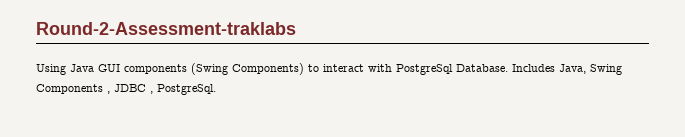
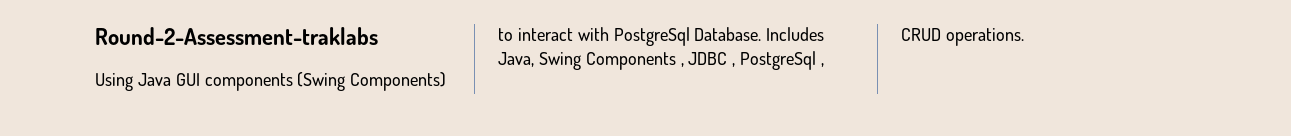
[157,84,216,95] PostgreSql. -> [740,51,825,70] [901,28,1024,46] PostgreSql , CRUD operations.

